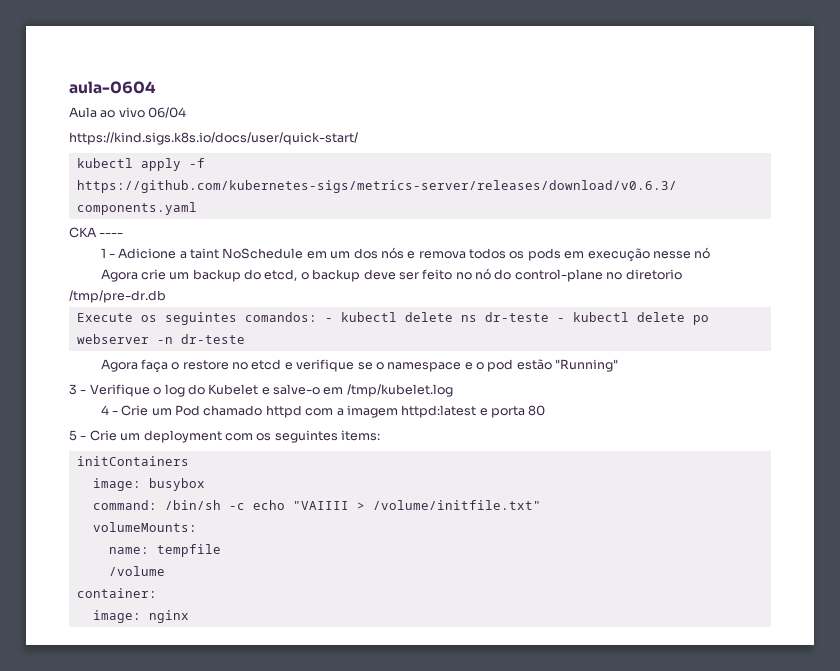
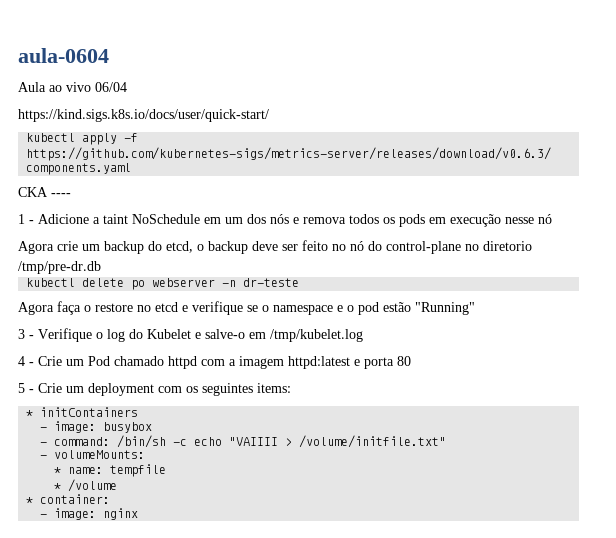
[76,312,565,325] Execute os seguintes comandos: - kubectl delete ns dr-teste - -> (101, 267) none
(380, 435) none -> [26,410,34,417] *
(189, 461) none -> [40,427,48,431] -
(205, 484) none -> [40,442,48,446] -
(541, 505) none -> [40,455,48,459] -
(197, 527) none -> [54,467,62,474] *
(221, 550) none -> [54,483,62,490] *
(165, 571) none -> [26,497,34,504] *
(157, 593) none -> [40,514,48,518] -

